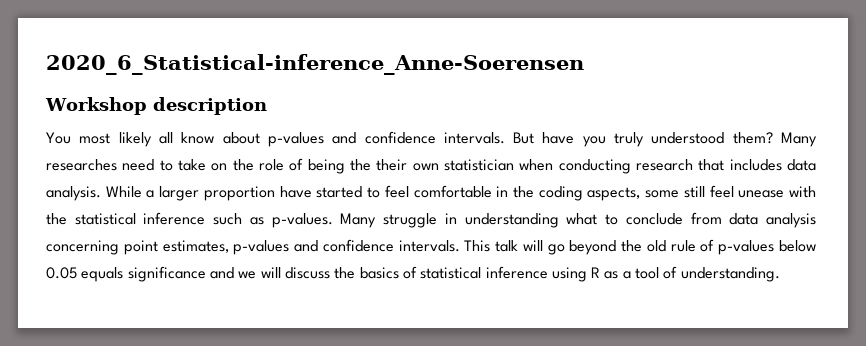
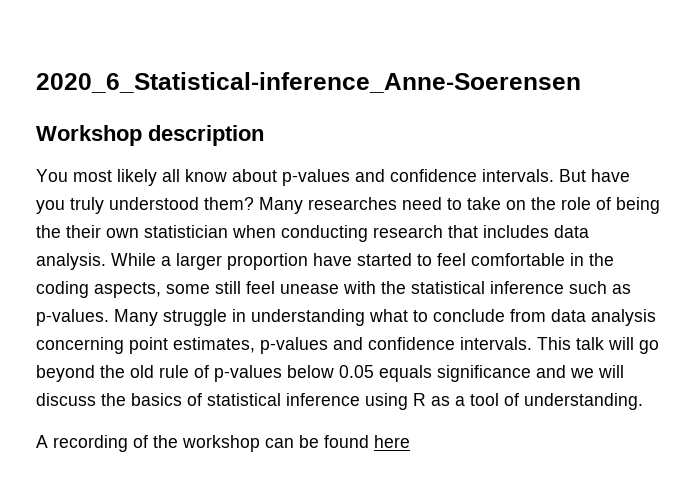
(780, 274) none -> [36,435,410,452] // A recording of the workshop can be found here

